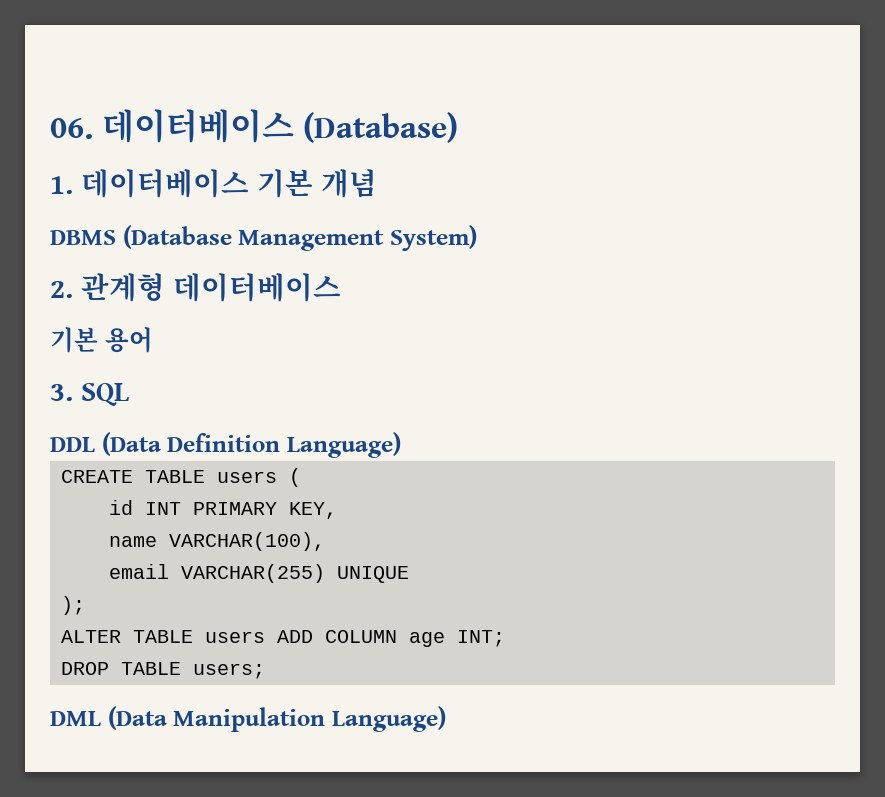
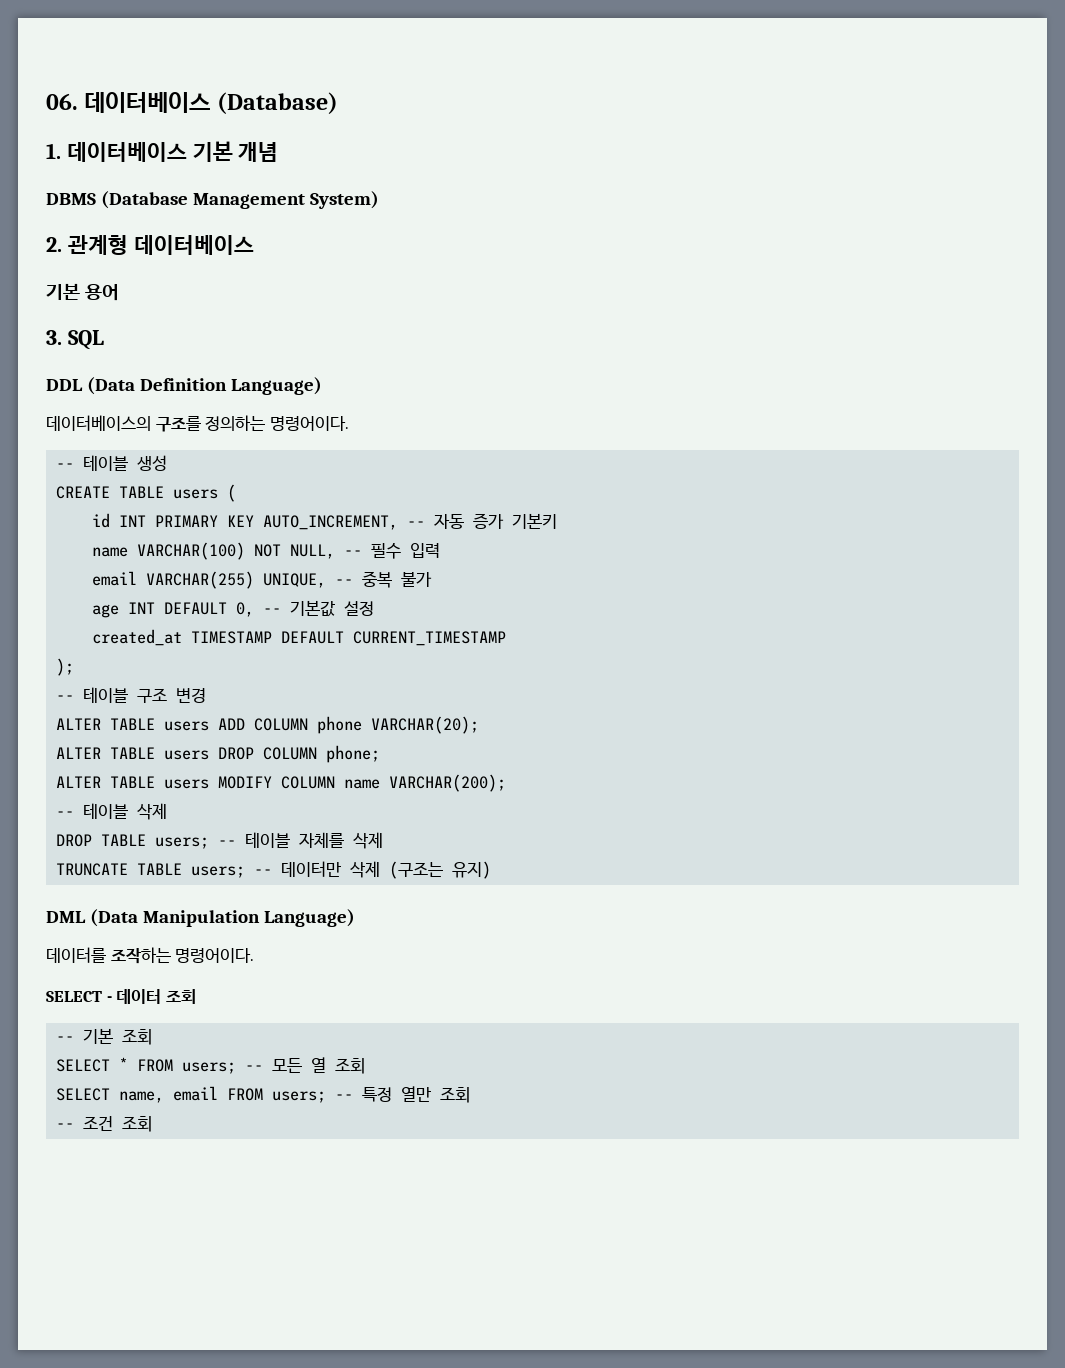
(401, 445) none -> [46,415,349,432] [56,455,168,471] // 데이터베이스의 구조를 정의하는 명령어이다. // -- 테이블 생성
[288,502,337,519] [108,532,325,551] [108,564,409,583] [60,596,85,615] KEY, // name VARCHAR(100), // email VARCHAR(255) UNIQUE // ); -> [227,513,558,530] [92,542,441,560] [92,571,433,589] [92,600,375,618] [92,629,507,646] [56,658,75,676] [56,687,207,703] KEY AUTO_INCREMENT, -- 자동 증가 기본키 // name VARCHAR(100) NOT NULL, -- 필수 입력 // email VARCHAR(255) UNIQUE, -- 중복 불가 // age INT DEFAULT 0, -- 기본값 설정 // created_at TIMESTAMP DEFAULT CURRENT_TIMESTAMP // ); // -- 테이블 구조 변경
[408,630,505,647] [60,662,265,679] [50,706,446,732] age INT; // DROP TABLE users; // DML (Data Manipulation Language) -> [317,716,480,734] [56,745,381,763] [56,774,507,792] [56,803,168,820] [56,832,384,849] [56,861,492,879] [46,909,356,927] [46,947,255,964] [46,989,196,1004] [56,1028,153,1045] [56,1057,366,1074] [56,1086,471,1103] [56,1116,153,1132] phone VARCHAR(20); // ALTER TABLE users DROP COLUMN phone; // ALTER TABLE users MODIFY COLUMN name VARCHAR(200); // -- 테이블 삭제 // DROP TABLE users; -- 테이블 자체를 삭제 // TRUNCATE TABLE users; -- 데이터만 삭제 (구조는 유지) // DML (Data Manipulation Language) // 데이터를 조작하는 명령어이다. // SELECT - 데이터 조회 // -- 기본 조회 // SELECT * FROM users; -- 모든 열 조회 // SELECT name, email FROM users; -- 특정 열만 조회 // -- 조건 조회

